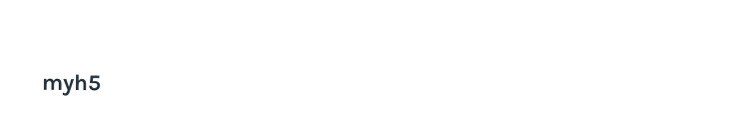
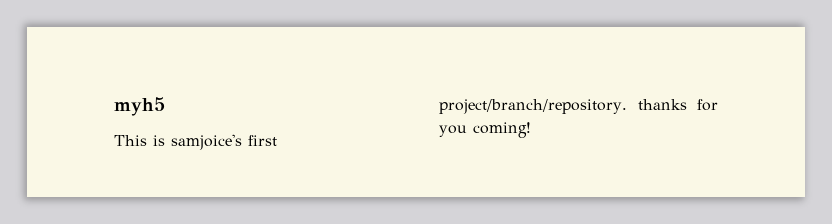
(101, 85) none -> [114,134,277,150] [439,99,718,114] [439,122,531,138] // This is samjoice's first project/branch/repository. thanks for you coming!

